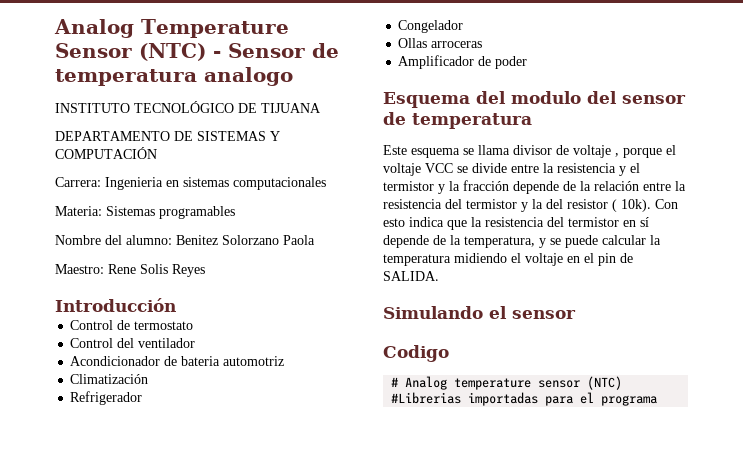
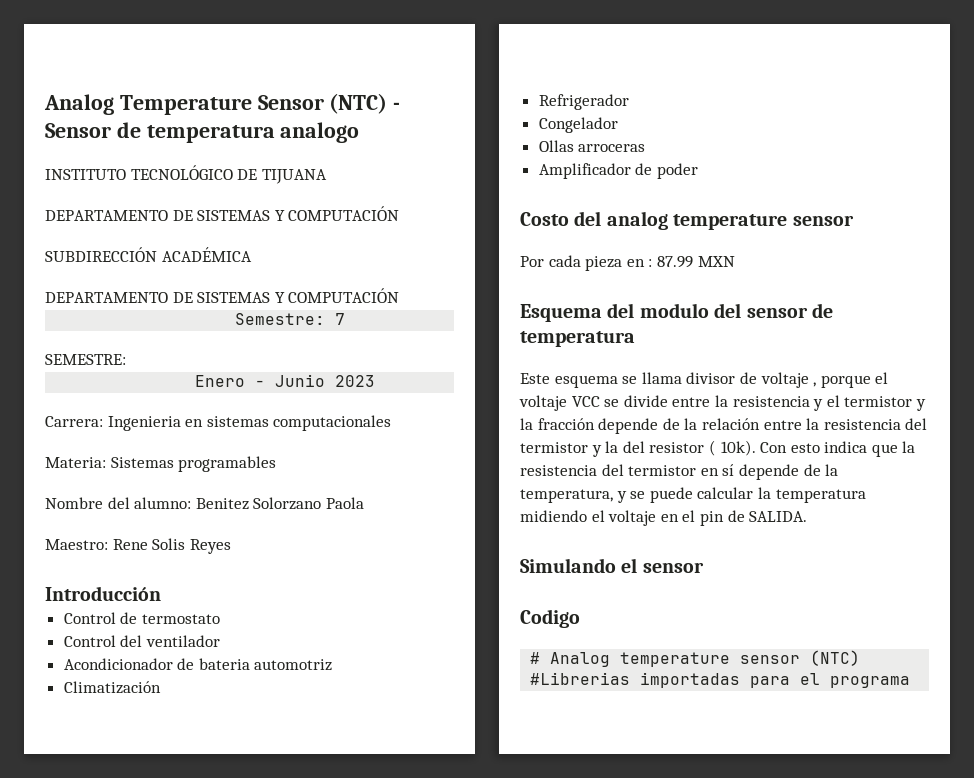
(157, 153) none -> [45,247,252,262] [45,288,400,303] [235,313,346,325] [45,354,126,365] [195,374,376,387] // SUBDIRECCIÓN ACADÉMICA // DEPARTAMENTO DE SISTEMAS Y COMPUTACIÓN // Semestre: 7 // SEMESTRE: // Enero - Junio 2023
(528, 62) none -> [520,211,854,230] [520,255,735,271] // Costo del analog temperature sensor // Por cada pieza en : 87.99 MXN

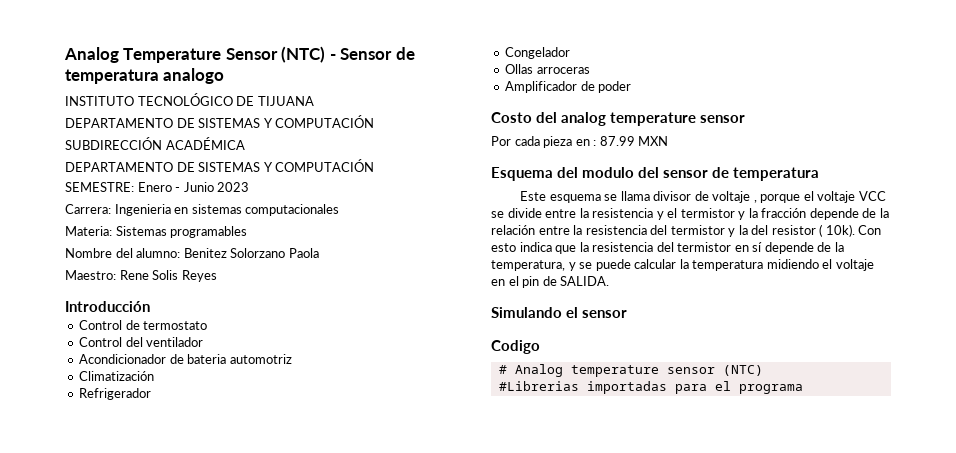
[235,313,346,325] // Semestre: 7 -> (375, 165) none
(126, 359) // -> (134, 187) none

